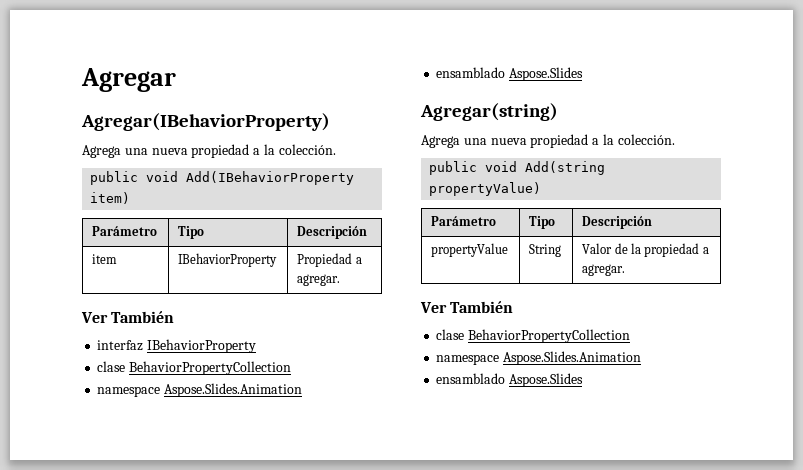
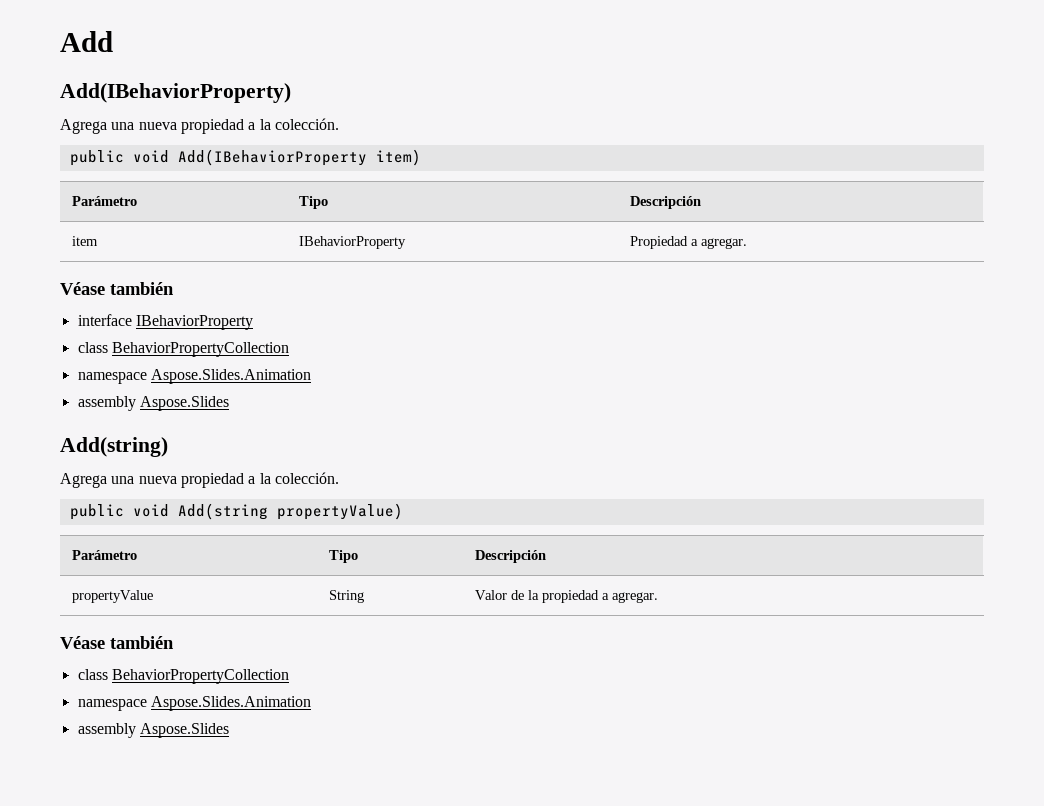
[81,68,176,92] [81,113,330,131] Agregar // Agregar(IBehaviorProperty) -> [60,31,113,52] [60,83,291,103] Add // Add(IBehaviorProperty)
[81,311,175,323] [97,340,144,351] Ver También // interfaz -> [60,282,174,295] [77,314,132,326] Véase también // interface
[97,361,292,375] [97,383,303,397] [436,67,506,78] clase BehaviorPropertyCollection // namespace Aspose.Slides.Animation // ensamblado -> [77,342,289,357] [77,369,311,384] [77,396,136,411] class BehaviorPropertyCollection // namespace Aspose.Slides.Animation // assembly
[420,103,558,121] Agregar(string) -> [60,437,168,457] Add(string)
[420,301,514,313] [436,329,631,343] [436,351,642,365] [436,373,506,384] Ver También // clase BehaviorPropertyCollection // namespace Aspose.Slides.Animation // ensamblado -> [60,636,174,649] [77,669,289,684] [77,696,311,711] [77,723,136,738] Véase también // class BehaviorPropertyCollection // namespace Aspose.Slides.Animation // assembly

